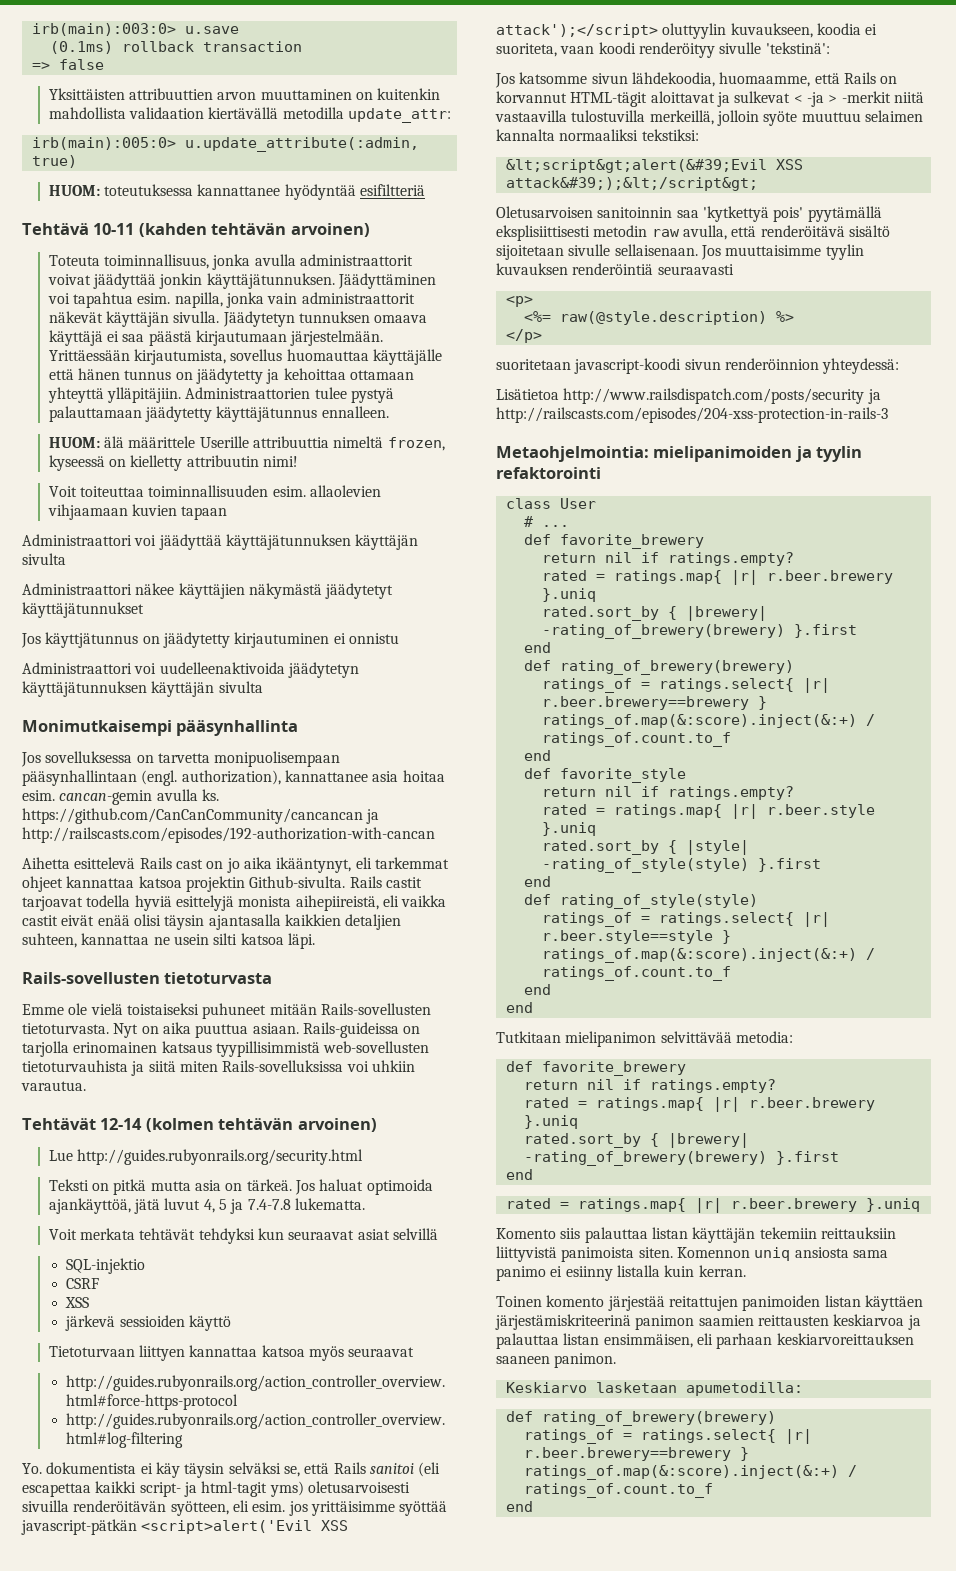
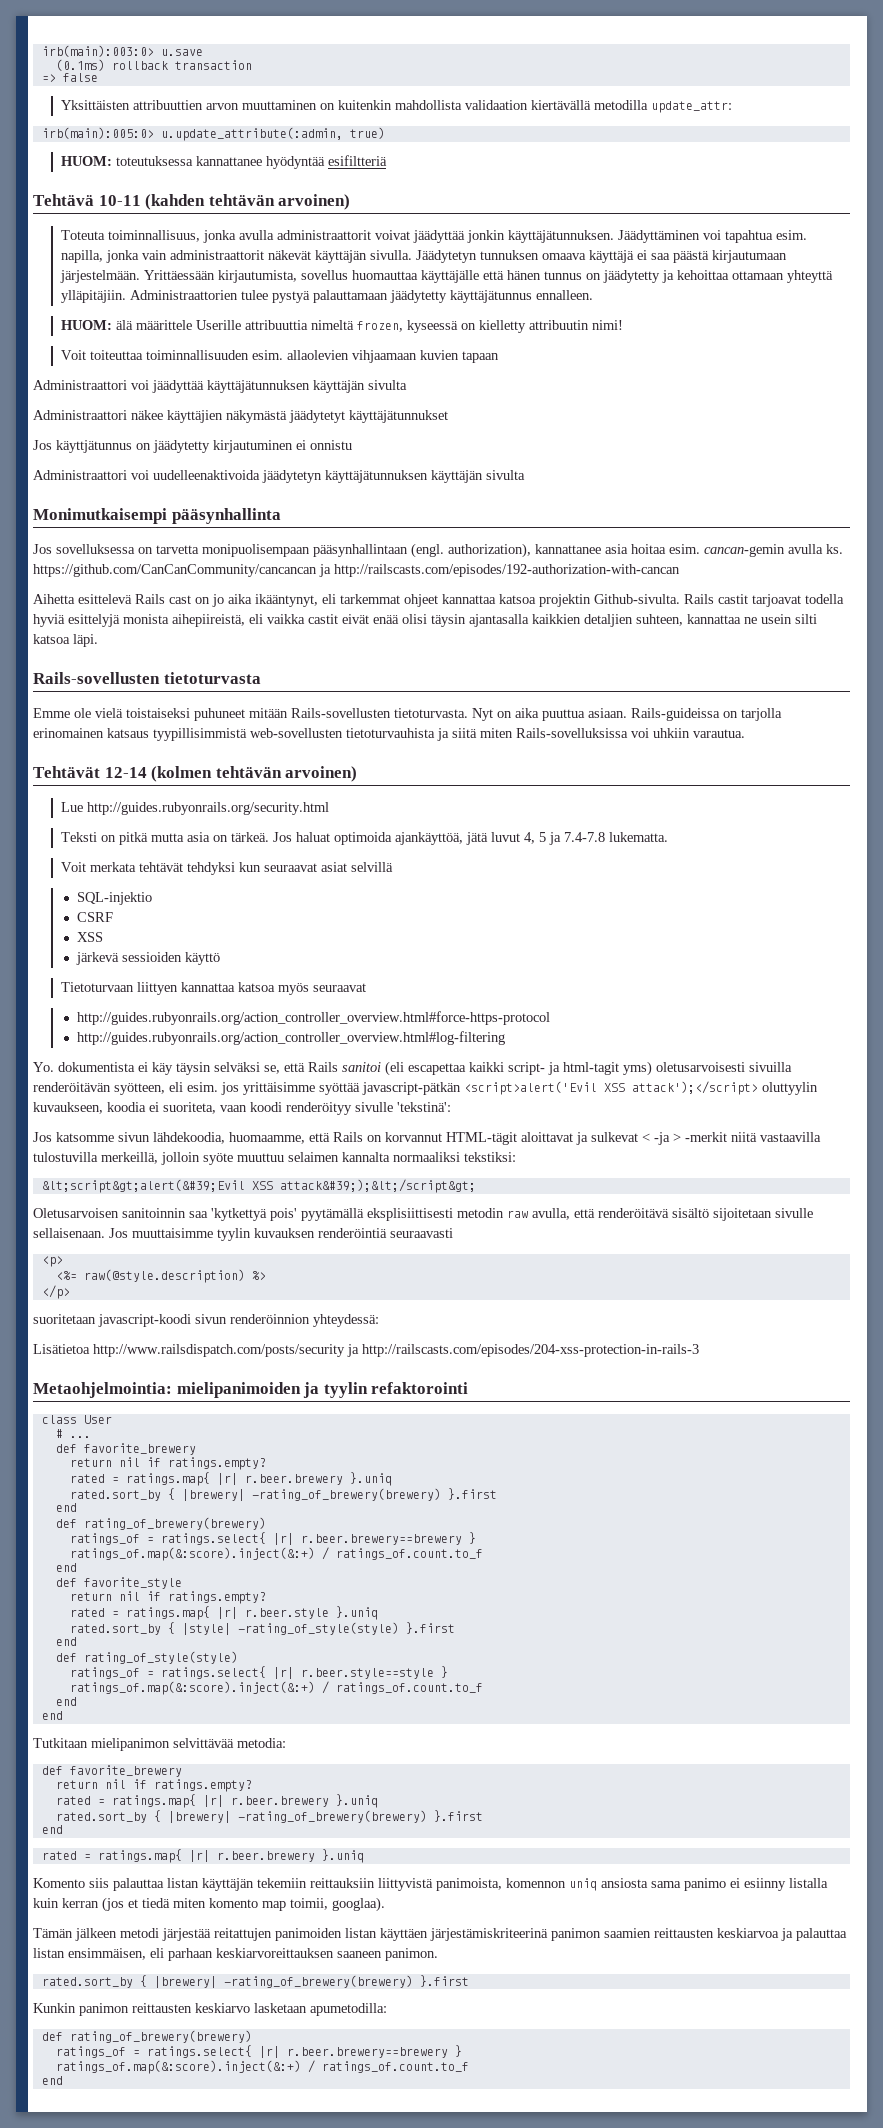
[561,1247,750,1262] panimoista siten. Komennon -> [436,1878,566,1891] panimoista, komennon
[698,1265,746,1277] [496,1295,605,1307] kerran. // Toinen komento -> [62,1897,385,1912] [33,1928,159,1941] kerran (jos et tiedä miten komento map toimii, googlaa). // Tämän jälkeen metodi
[505,1382,587,1393] Keskiarvo -> [41,1975,469,1988] [33,2003,250,2016] rated.sort_by { |brewery| -rating_of_brewery(brewery) }.first // Kunkin panimon reittausten keskiarvo

